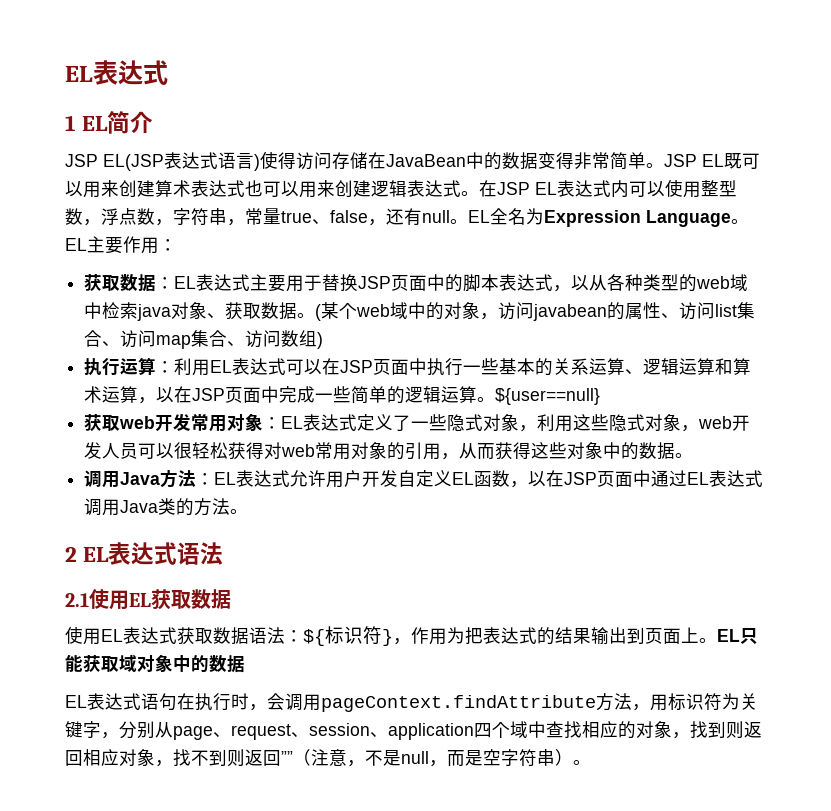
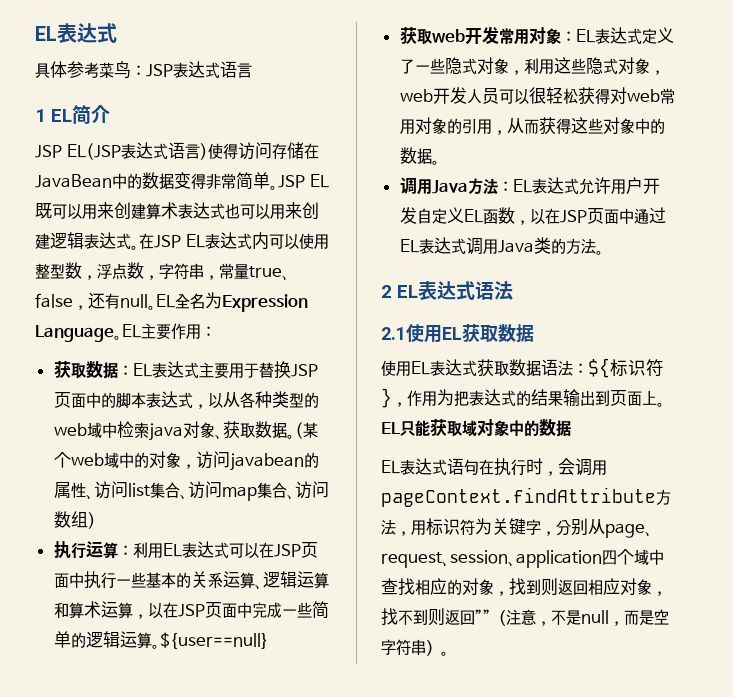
[65,60,168,85] EL表达式 -> [35,23,117,43] [35,61,252,79] EL表达式 // 具体参考菜鸟：JSP表达式语言

